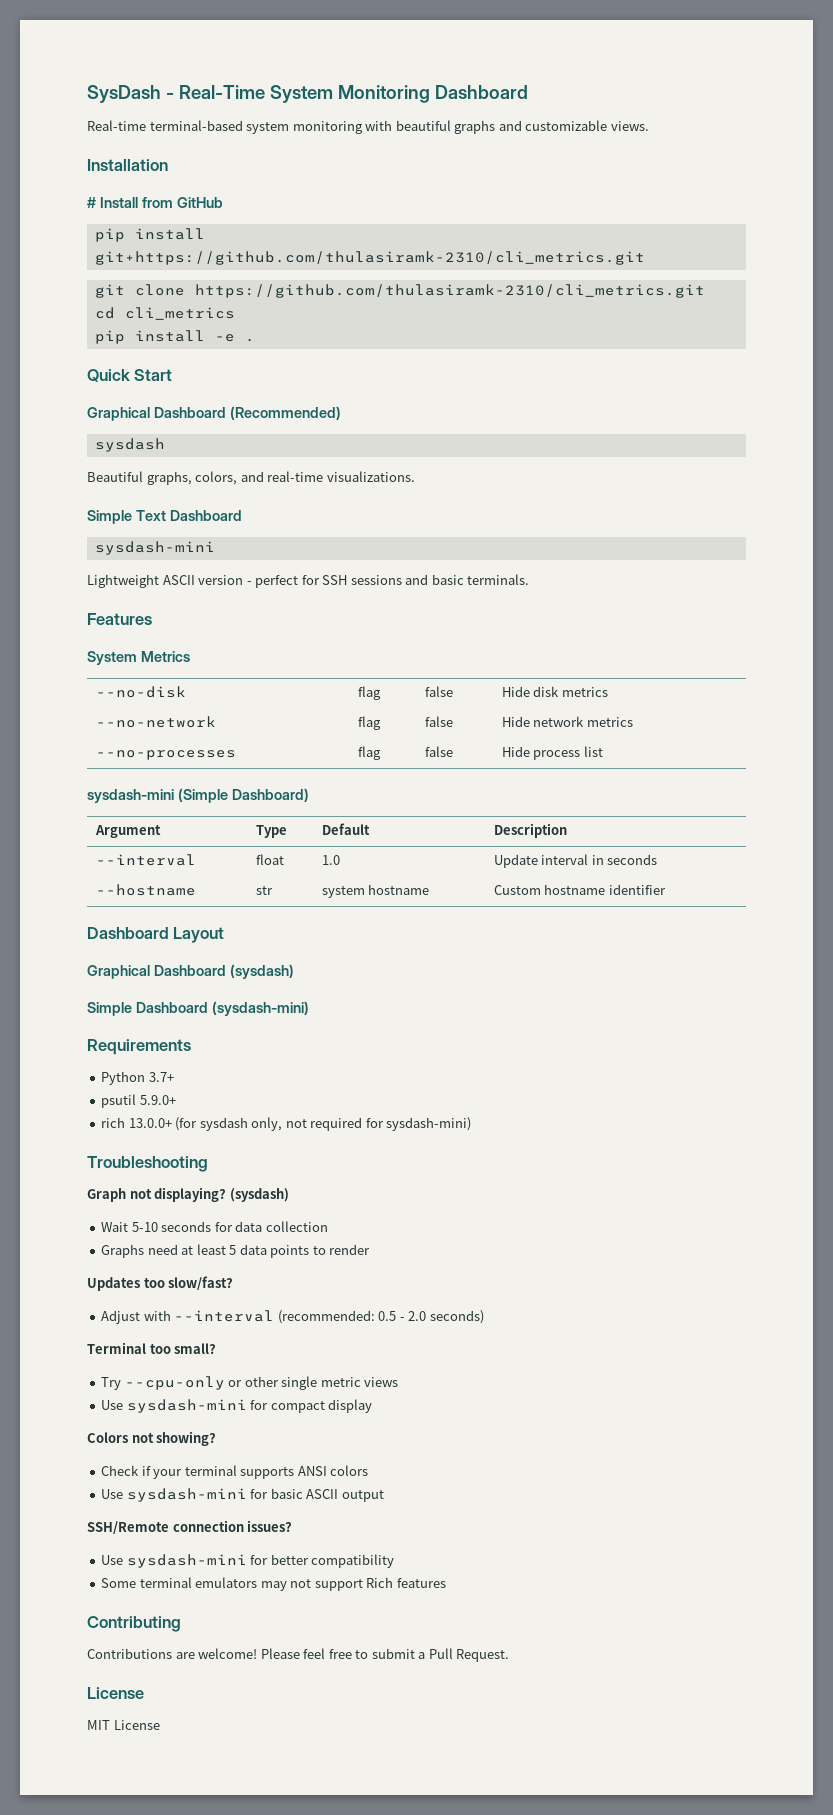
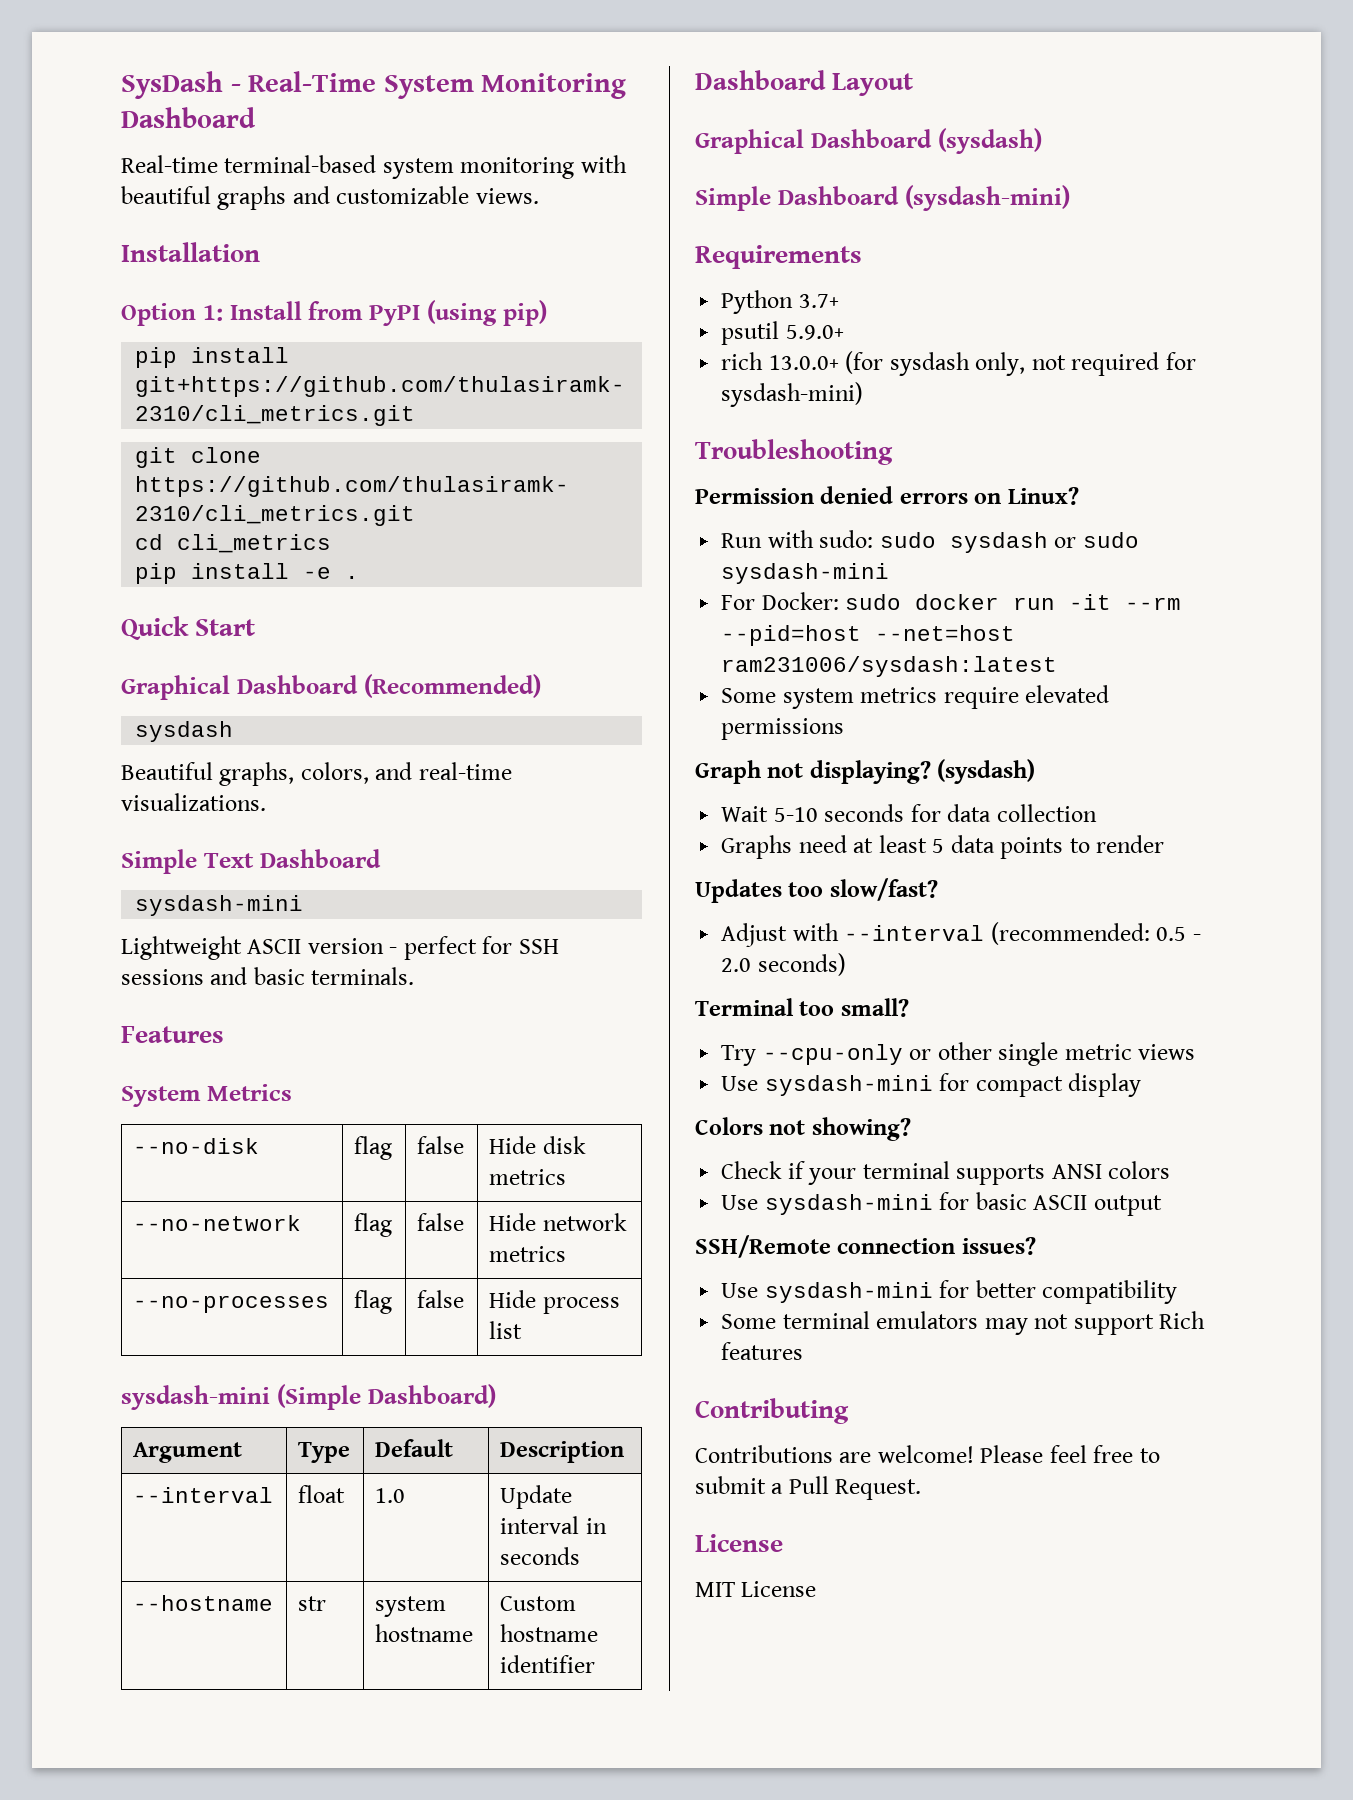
[87,197,223,208] # Install from GitHub -> [121,300,547,326] Option 1: Install from PyPI (using pip)
(208, 1164) none -> [695,486,1079,505] [721,530,1139,553] [721,563,890,584] [721,592,1182,610] [721,625,1016,646] [721,656,1058,677] [721,685,1110,709] [721,718,845,740] // Permission denied errors on Linux? // Run with sudo: sudo sysdash or sudo sysdash-mini // For Docker: sudo docker run -it --rm --pid=host --net=host ram231006/sysdash:latest // Some system metrics require elevated permissions

